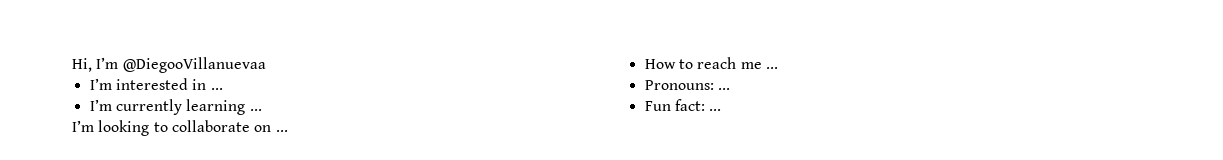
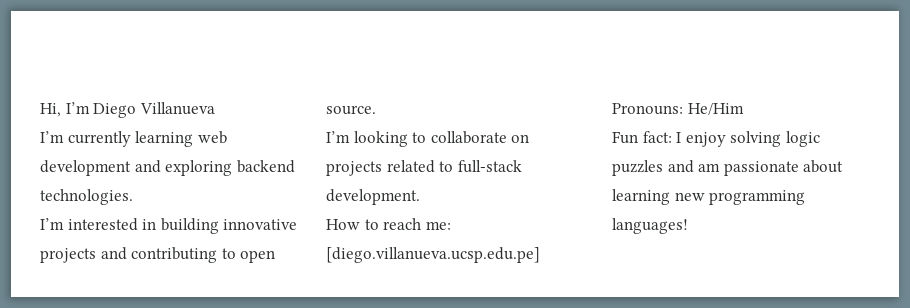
[122,57,266,73] [89,78,223,90] [89,99,262,115] @DiegooVillanuevaa // I’m interested in ... // I’m currently learning ... -> [93,102,215,118] [40,131,227,147] [40,160,295,176] [40,189,133,205] [40,218,298,234] [40,247,276,263] [326,105,376,115] Diego Villanueva // I’m currently learning web development and exploring backend technologies. // I’m interested in building innovative projects and contributing to open source.
[275,130,288,132] [644,57,778,69] [644,80,730,90] [644,99,722,111] ... // How to reach me ... // Pronouns: ... // Fun fact: ... -> [326,160,522,176] [326,189,420,205] [326,218,451,230] [326,247,540,263] [612,103,744,115] [612,131,820,147] [612,160,844,176] [612,189,806,205] [612,218,688,234] projects related to full-stack development. // How to reach me: [diego.villanueva.ucsp.edu.pe] Pronouns: He/Him // Fun fact: I enjoy solving logic puzzles and am passionate about learning new programming languages!

